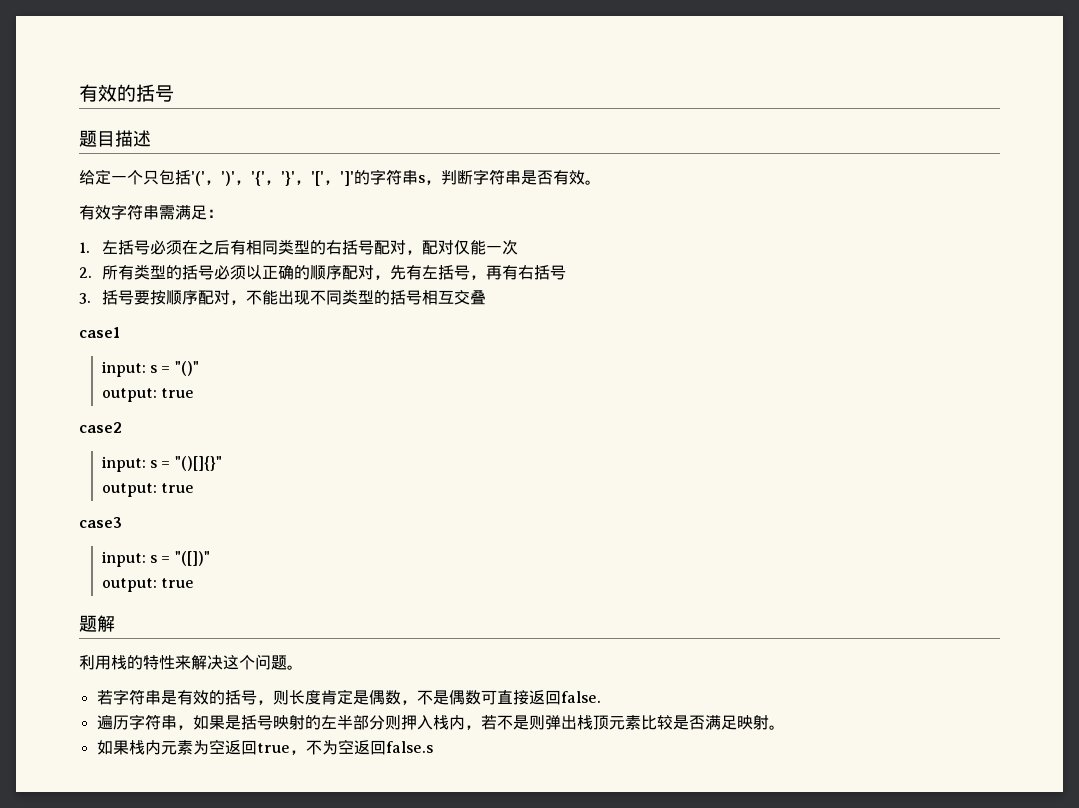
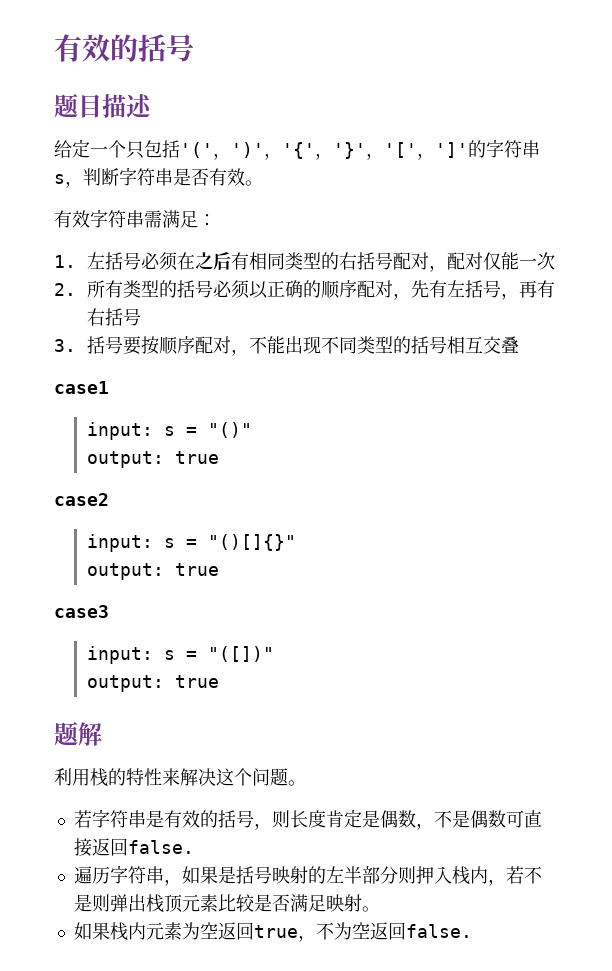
[385,741,433,753] false.s -> [405,924,472,938] false.

